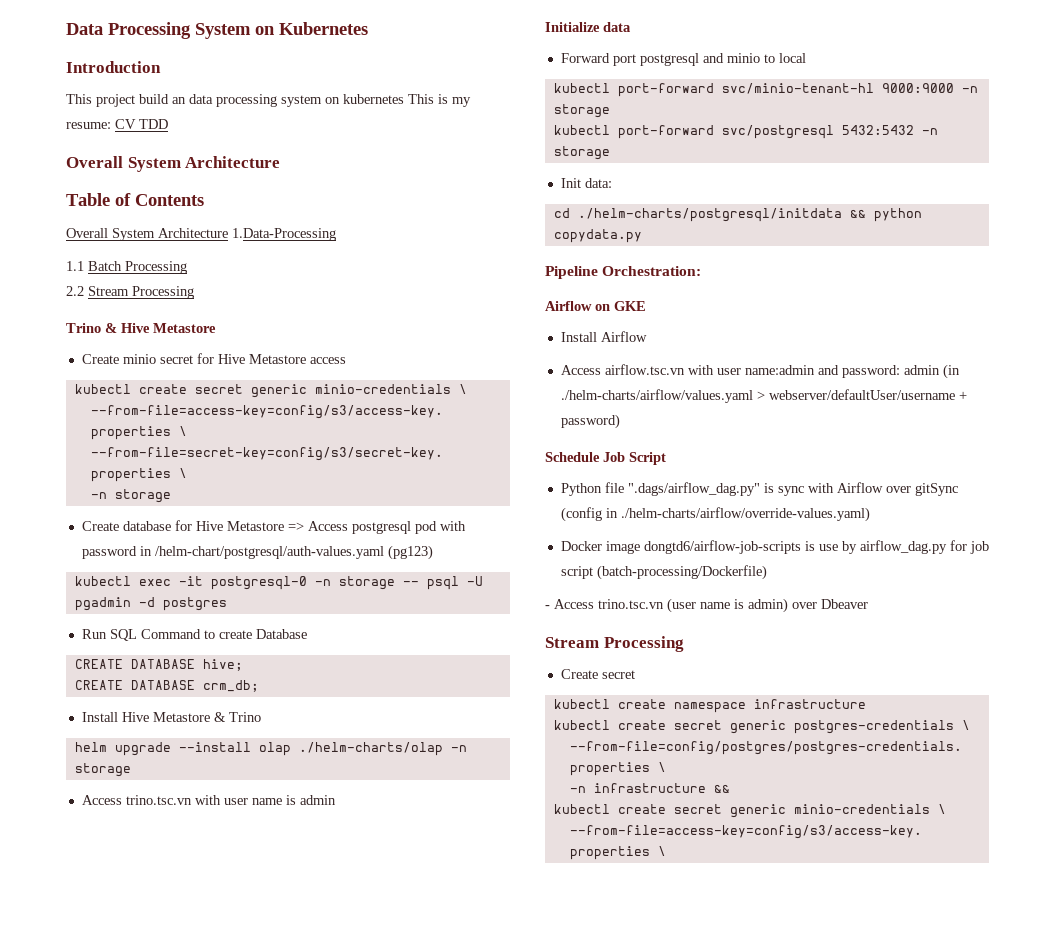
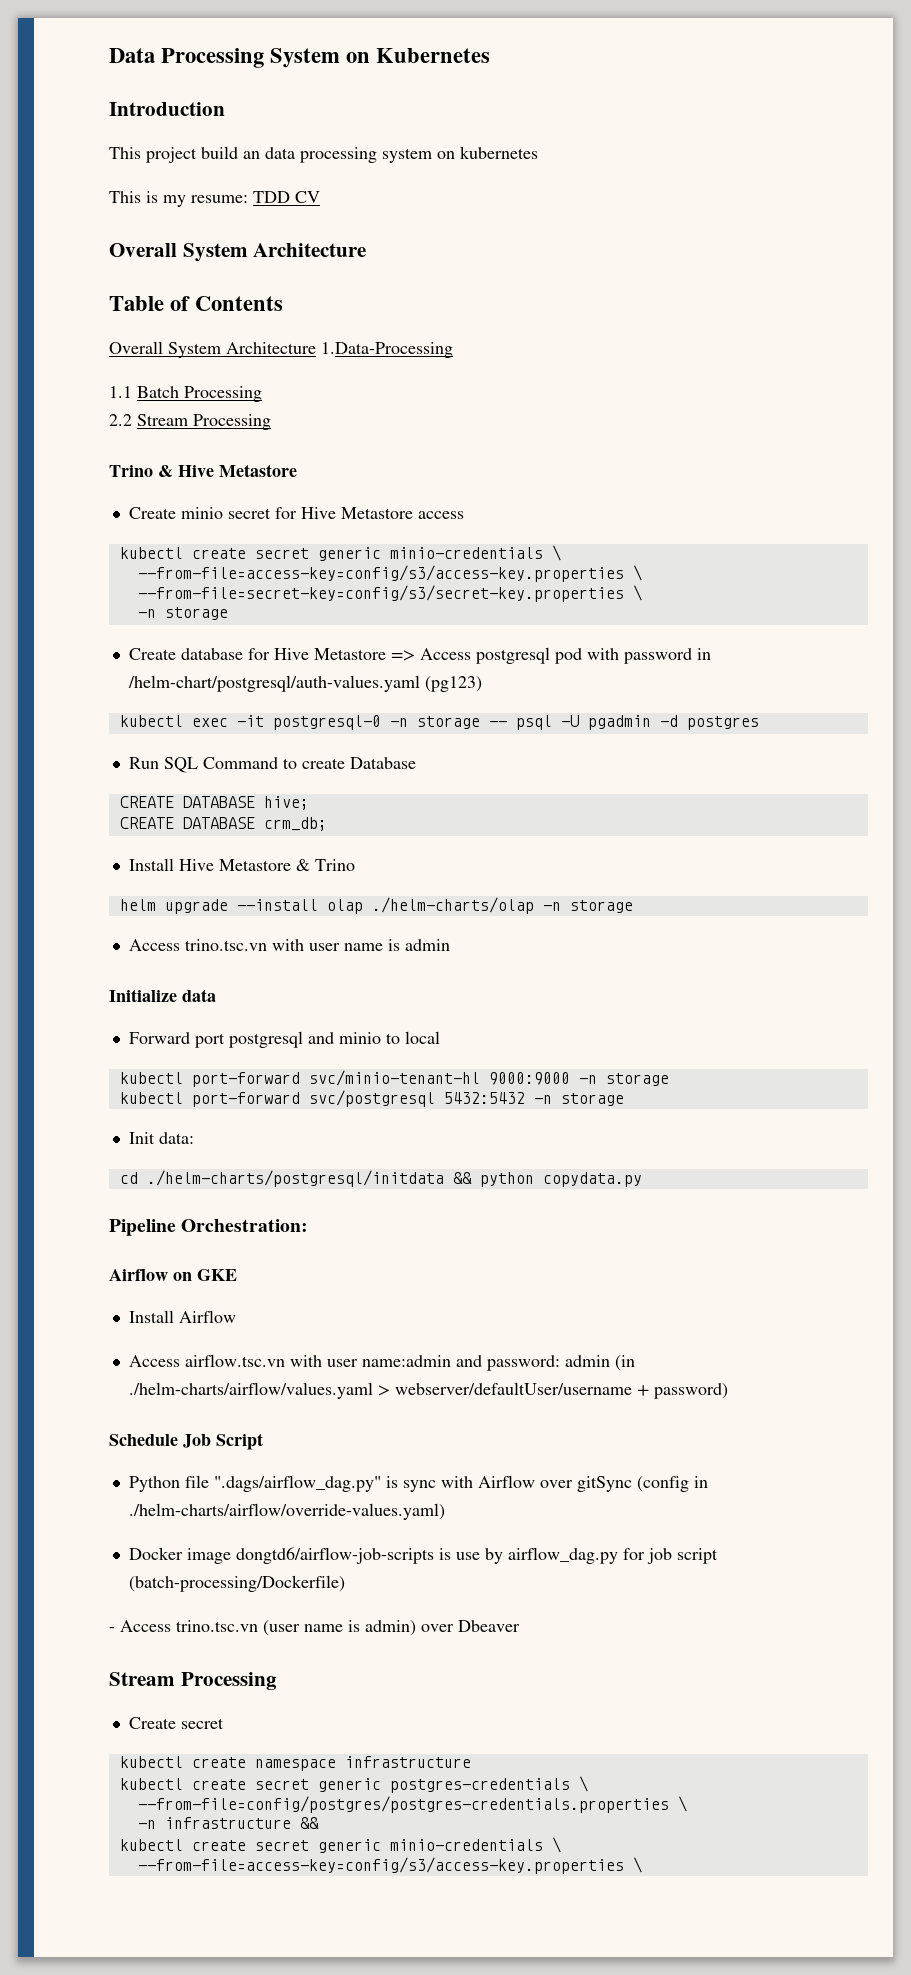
(404, 99) none -> (538, 152) //
(111, 125) none -> [253,191,290,203] TDD
[139,119,168,129] TDD -> (320, 197) none

